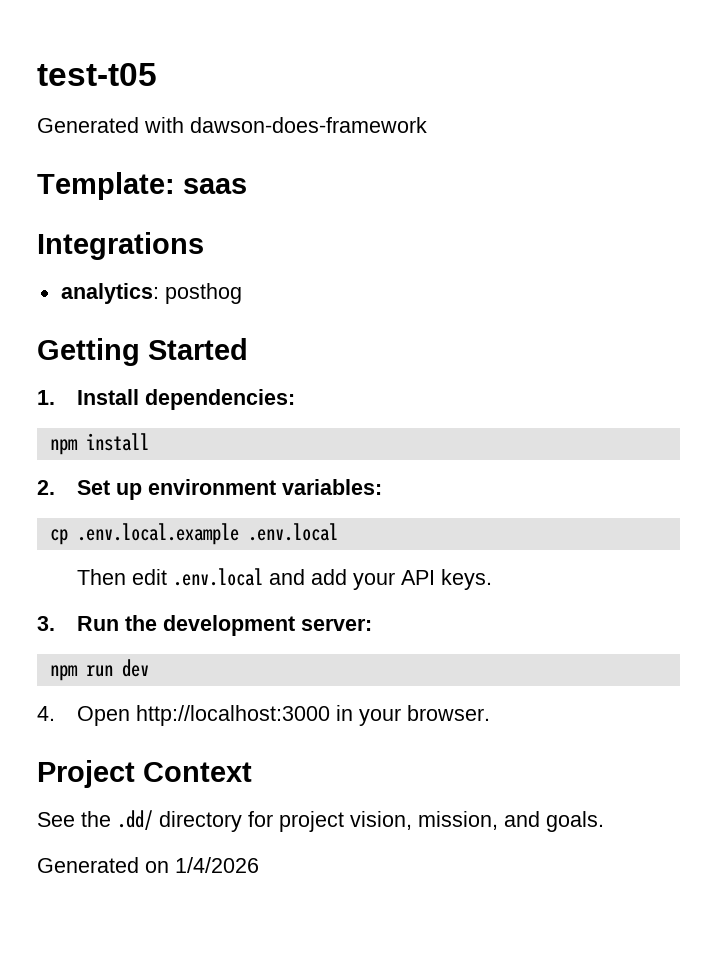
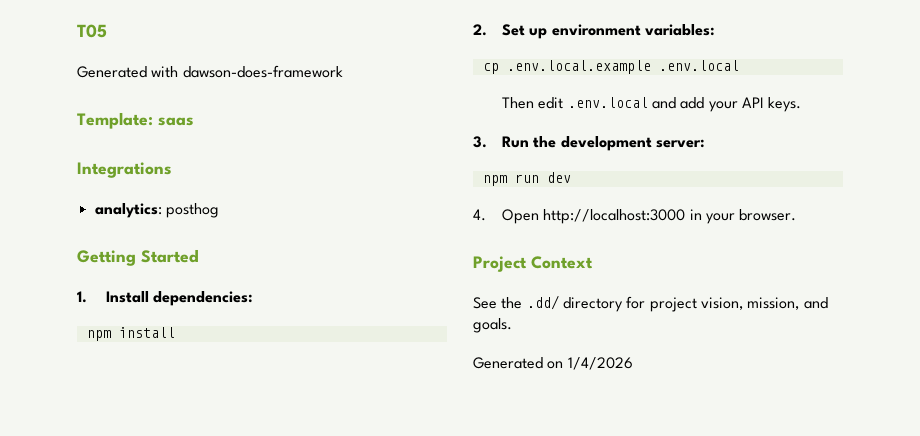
[37,63,157,86] test-t05 -> [77,24,107,38] T05

